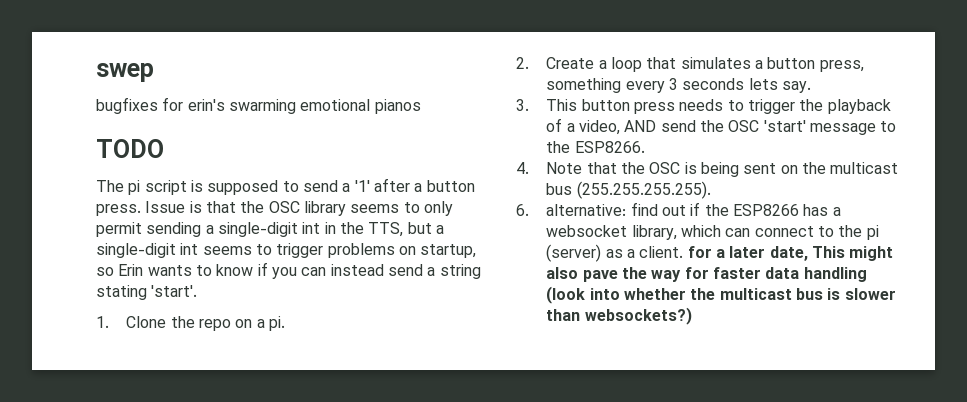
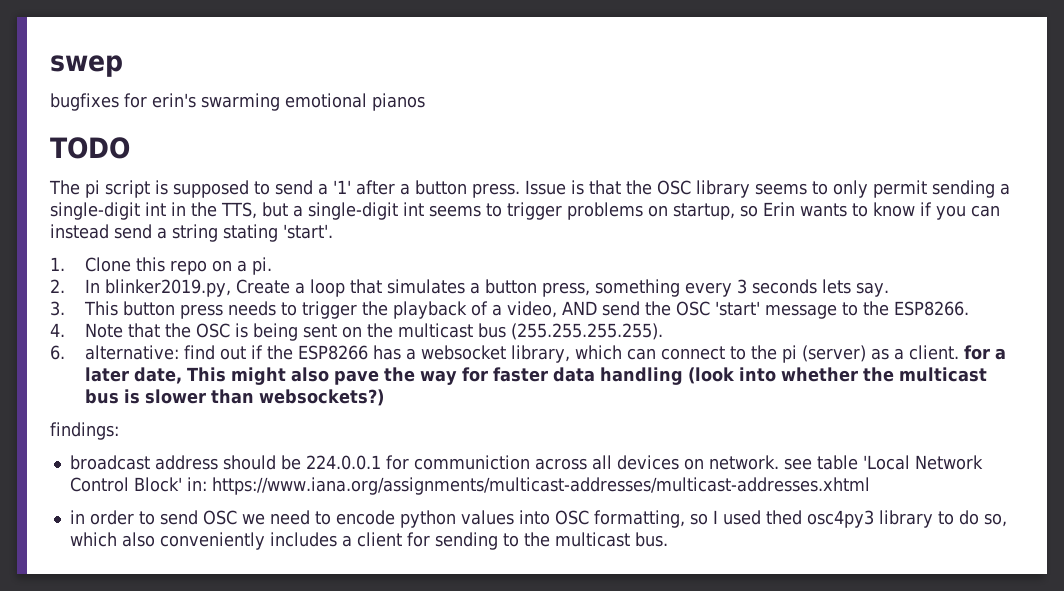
[170,316,195,328] the -> [136,257,166,272] this
(529, 63) none -> [85,279,232,297] In blinker2019.py,
(692, 316) none -> [50,422,119,440] [69,455,983,470] [69,477,870,495] [69,510,1007,528] [69,532,668,550] // findings: // broadcast address should be 224.0.0.1 for communiction across all devices on network. see table 'Local Network Control Block' in: https://www.iana.org/assignments/multicast-addresses/multicast-addresses.xhtml // in order to send OSC we need to encode python values into OSC formatting, so I used thed osc4py3 library to do so, which also conveniently includes a client for sending to the multicast bus.

